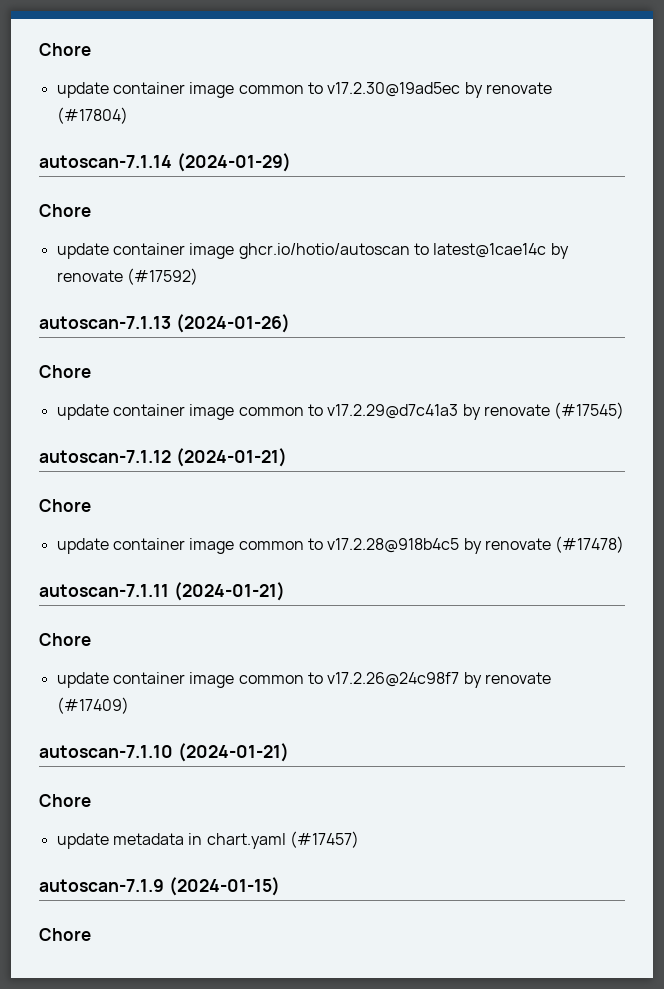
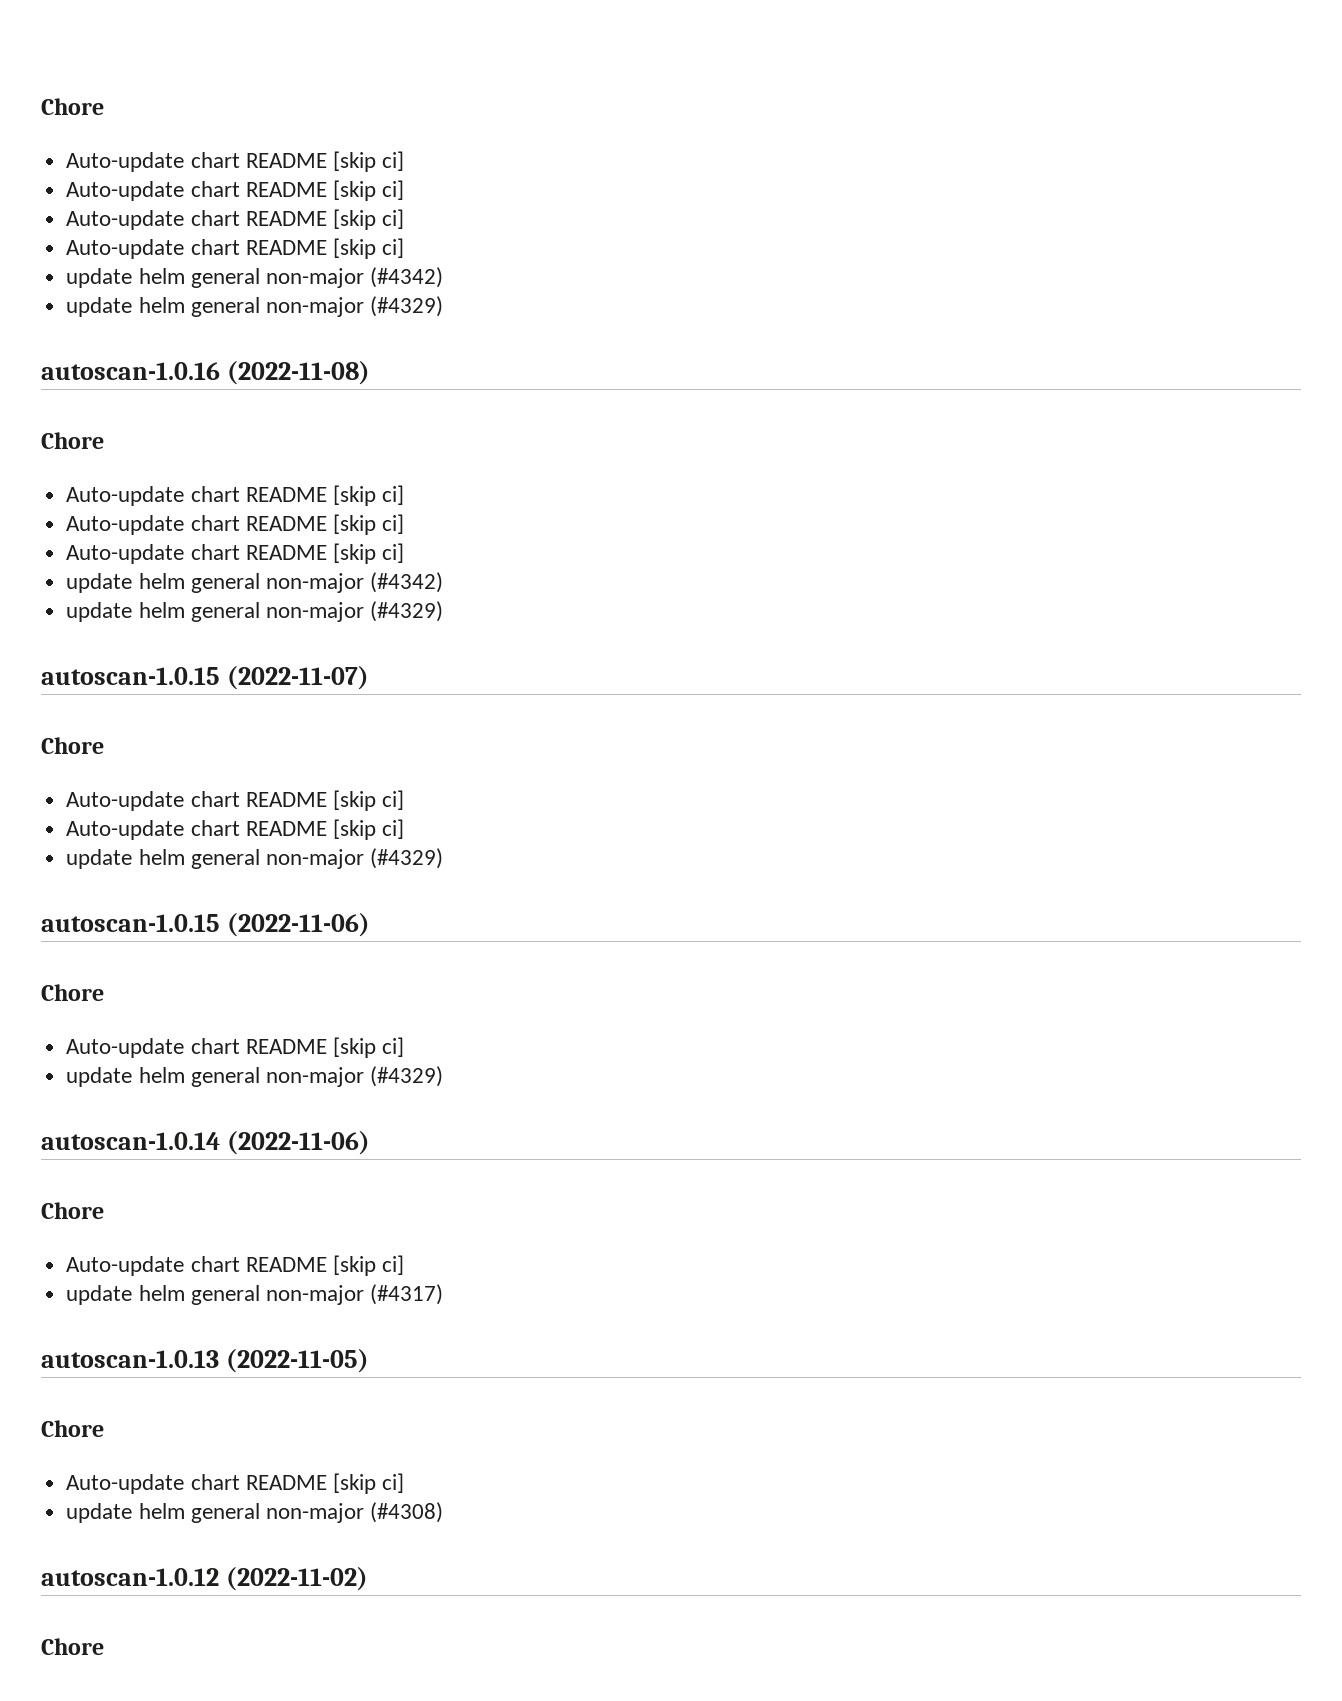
[39,43,91,56] [56,82,552,98] [56,107,128,124] [39,153,291,172] [39,204,91,217] [56,243,569,259] [56,268,198,285] [39,314,290,333] [39,365,91,378] [56,402,625,420] [39,448,287,467] [39,499,91,512] [56,536,625,554] [39,582,285,601] [39,633,91,646] [56,672,551,688] [56,697,129,714] [39,743,289,762] [39,794,91,807] [56,831,359,849] [39,877,280,896] Chore // update container image common to v17.2.30@19ad5ec by renovate (#17804) // autoscan-7.1.14 (2024-01-29) // Chore // update container image ghcr.io/hotio/autoscan to latest@1cae14c by renovate (#17592) // autoscan-7.1.13 (2024-01-26) // Chore // update container image common to v17.2.29@d7c41a3 by renovate (#17545) // autoscan-7.1.12 (2024-01-21) // Chore // update container image common to v17.2.28@918b4c5 by renovate (#17478) // autoscan-7.1.11 (2024-01-21) // Chore // update container image common to v17.2.26@24c98f7 by renovate (#17409) // autoscan-7.1.10 (2024-01-21) // Chore // update metadata in chart.yaml (#17457) // autoscan-7.1.9 (2024-01-15) -> [41,98,104,115] [66,151,405,172] [66,180,405,201] [66,209,405,230] [66,238,405,259] [66,267,444,288] [66,296,444,317] [41,361,370,385] [41,432,104,449] [66,485,405,506] [66,514,405,535] [66,543,405,564] [66,572,444,593] [66,601,444,622] [41,666,369,690] [41,737,104,754] [66,790,405,811] [66,819,405,840] [66,848,444,869] [41,913,370,937] [41,984,104,1001] [66,1037,405,1058] [66,1066,444,1087] [41,1131,370,1155] [41,1202,104,1219] [66,1255,405,1276] [66,1284,444,1305] [41,1349,369,1373] [41,1420,104,1437] [66,1473,405,1494] [66,1502,444,1523] [41,1567,368,1591] Chore // Auto-update chart README [skip ci] // Auto-update chart README [skip ci] // Auto-update chart README [skip ci] // Auto-update chart README [skip ci] // update helm general non-major (#4342) // update helm general non-major (#4329) // autoscan-1.0.16 (2022-11-08) // Chore // Auto-update chart README [skip ci] // Auto-update chart README [skip ci] // Auto-update chart README [skip ci] // update helm general non-major (#4342) // update helm general non-major (#4329) // autoscan-1.0.15 (2022-11-07) // Chore // Auto-update chart README [skip ci] // Auto-update chart README [skip ci] // update helm general non-major (#4329) // autoscan-1.0.15 (2022-11-06) // Chore // Auto-update chart README [skip ci] // update helm general non-major (#4329) // autoscan-1.0.14 (2022-11-06) // Chore // Auto-update chart README [skip ci] // update helm general non-major (#4317) // autoscan-1.0.13 (2022-11-05) // Chore // Auto-update chart README [skip ci] // update helm general non-major (#4308) // autoscan-1.0.12 (2022-11-02)

